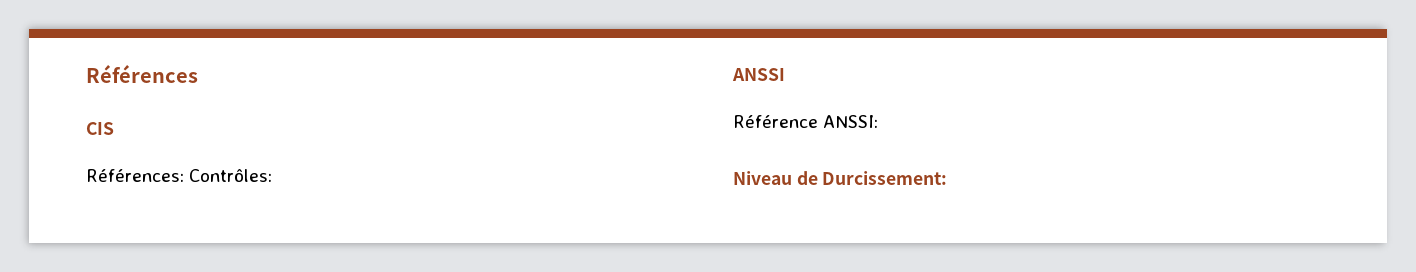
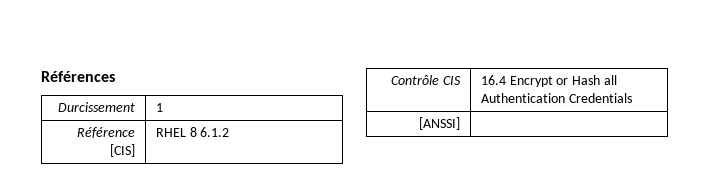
[86,122,114,135] [86,169,273,182] [732,68,785,81] [733,115,879,128] [733,171,948,185] // CIS // Références: Contrôles: // ANSSI // Référence ANSSI: // Niveau de Durcissement: -> [58,102,136,112] [155,103,163,112] [77,127,136,138] [110,144,136,157] [155,127,230,137] [391,75,462,85] [480,75,617,87] [480,93,632,103] [419,117,461,130] // Durcissement | 1 // Référence [CIS] | RHEL 8 6.1.2 // Contrôle CIS | 16.4 Encrypt or Hash all Authentication Credentials // [ANSSI] |

